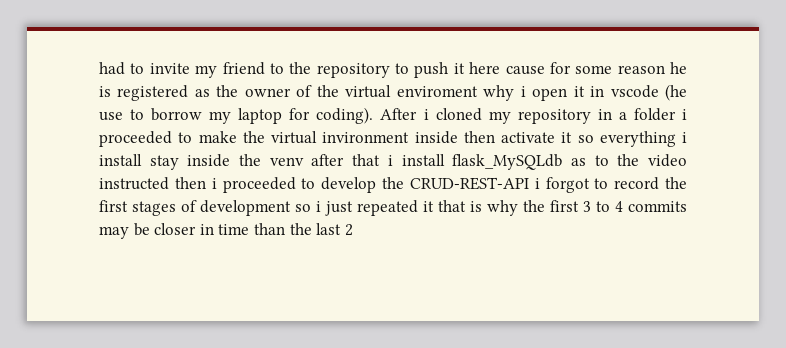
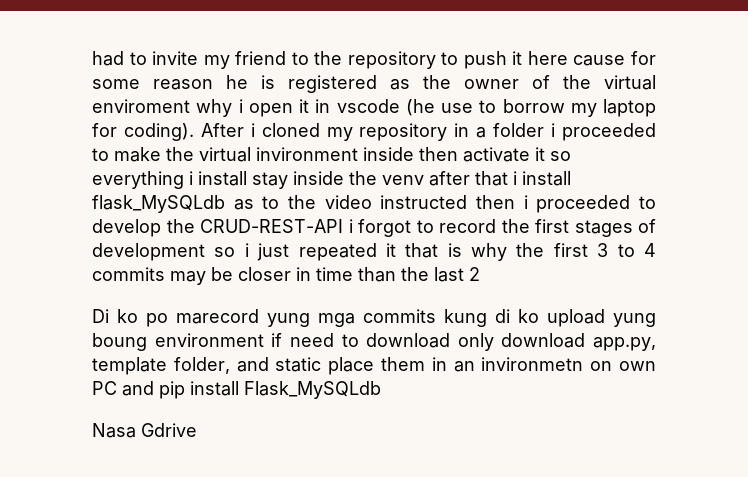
(353, 230) none -> [92,309,656,327] [92,333,656,351] [92,357,656,375] [92,381,381,399] [92,423,197,438] // Di ko po marecord yung mga commits kung di ko upload yung boung environment if need to download only download app.py, template folder, and static place them in an invironmetn on own PC and pip install Flask_MySQLdb // Nasa Gdrive

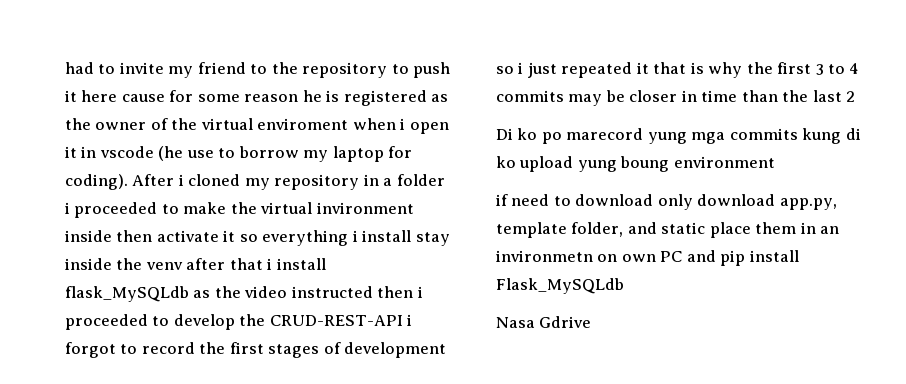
[196,99,233,117] why -> [352,118,396,130] when
[262,196,280,209] to -> (211, 294) none
(264, 340) none -> (775, 162) //

